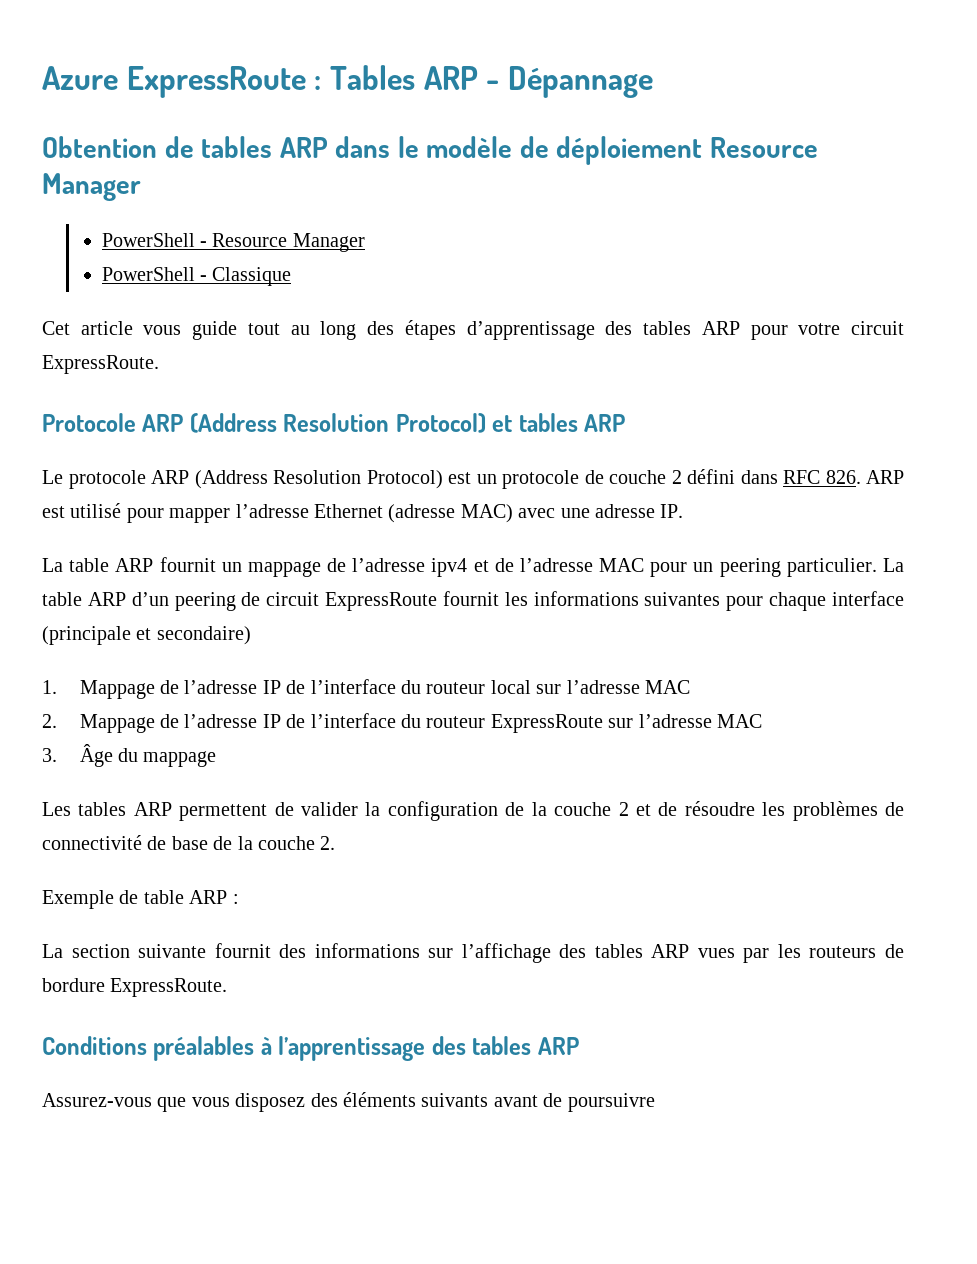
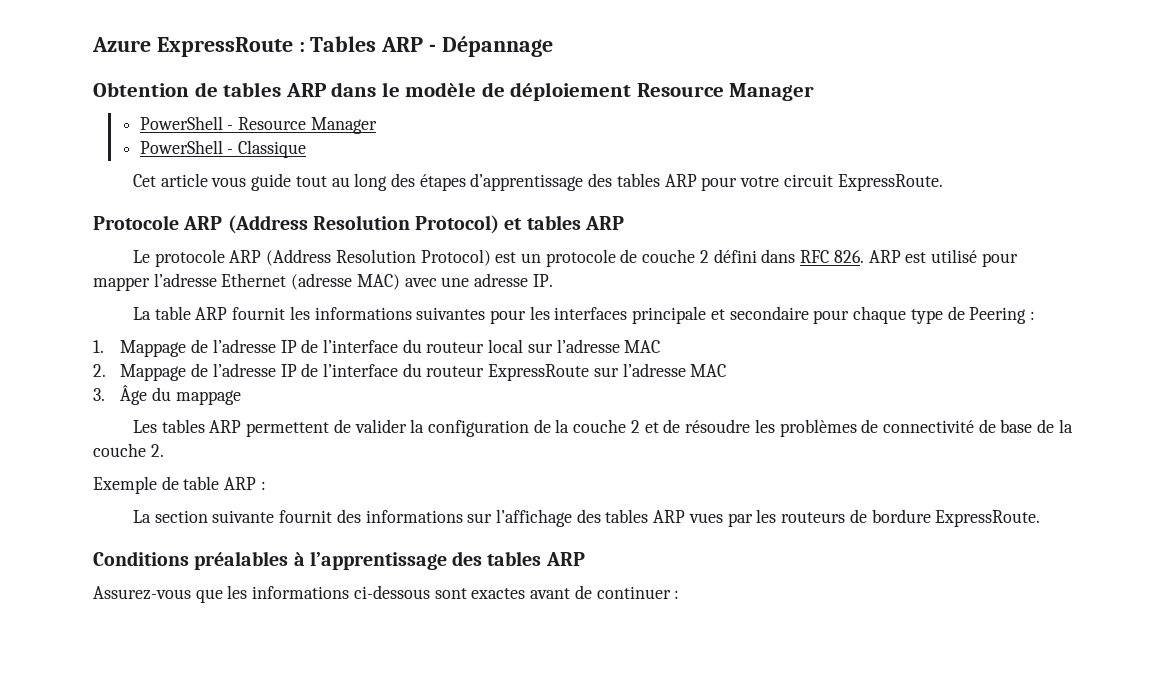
[221,558,904,577] [42,591,904,611] [42,626,251,645] un mappage de l’adresse ipv4 et de l’adresse MAC pour un peering particulier. La table ARP d’un peering de circuit ExpressRoute fournit les informations suivantes pour chaque interface (principale et secondaire) -> [289,306,1036,324] les informations suivantes pour les interfaces principale et secondaire pour chaque type de Peering :
[191,1092,655,1112] vous disposez des éléments suivants avant de poursuivre -> [227,585,680,599] les informations ci-dessous sont exactes avant de continuer :

